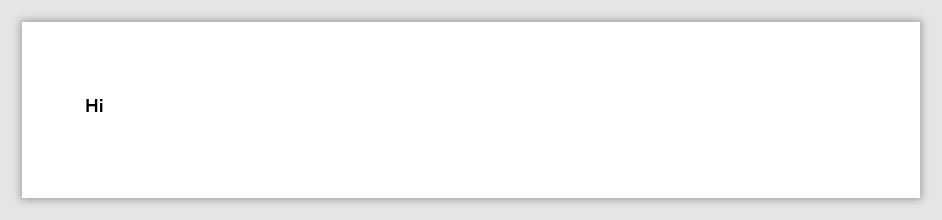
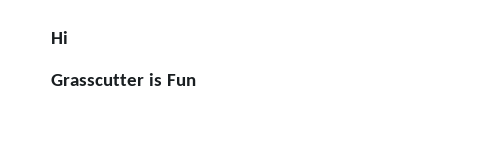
(103, 105) none -> [51,73,196,86] // Grasscutter is Fun

